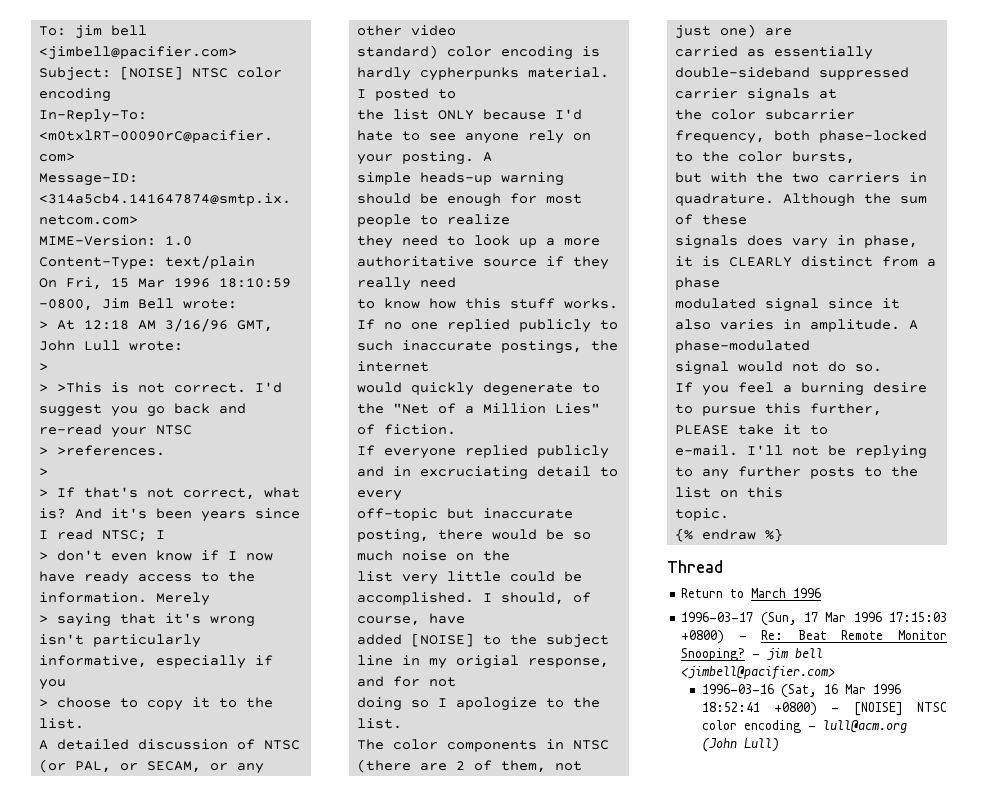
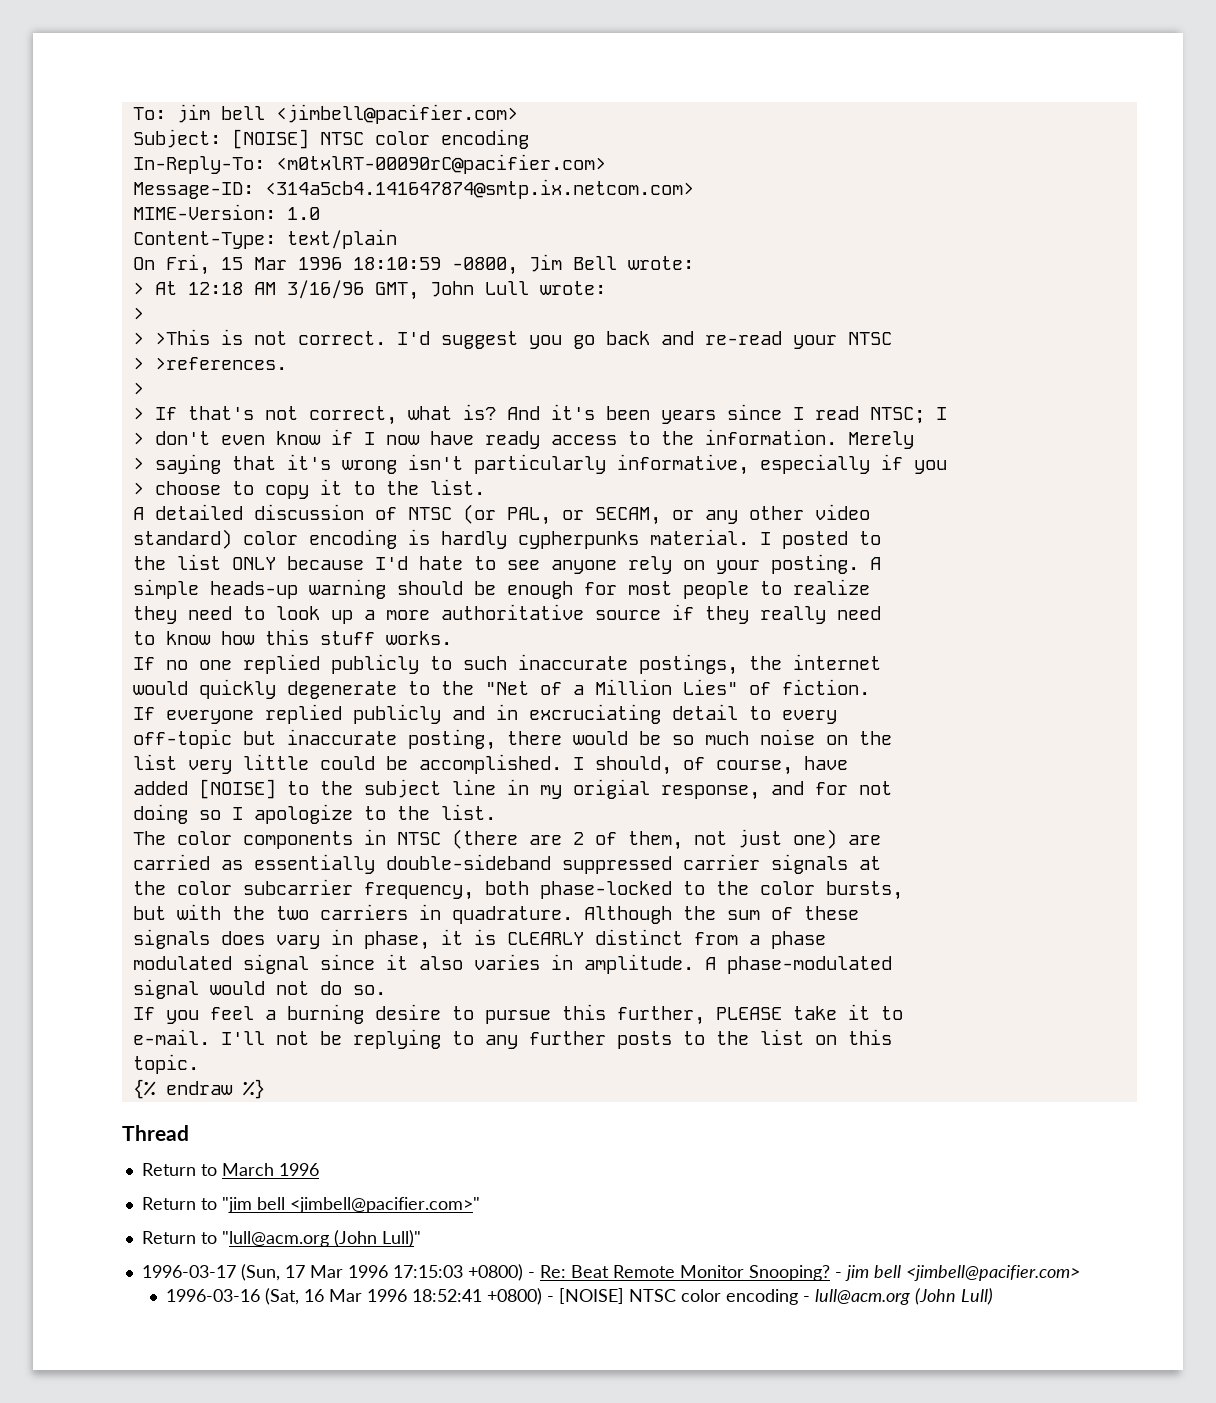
(822, 593) none -> [141,1197,480,1213] [141,1230,421,1247] // Return to "jim bell <jimbell@pacifier.com>" // Return to "lull@acm.org (John Lull)"

